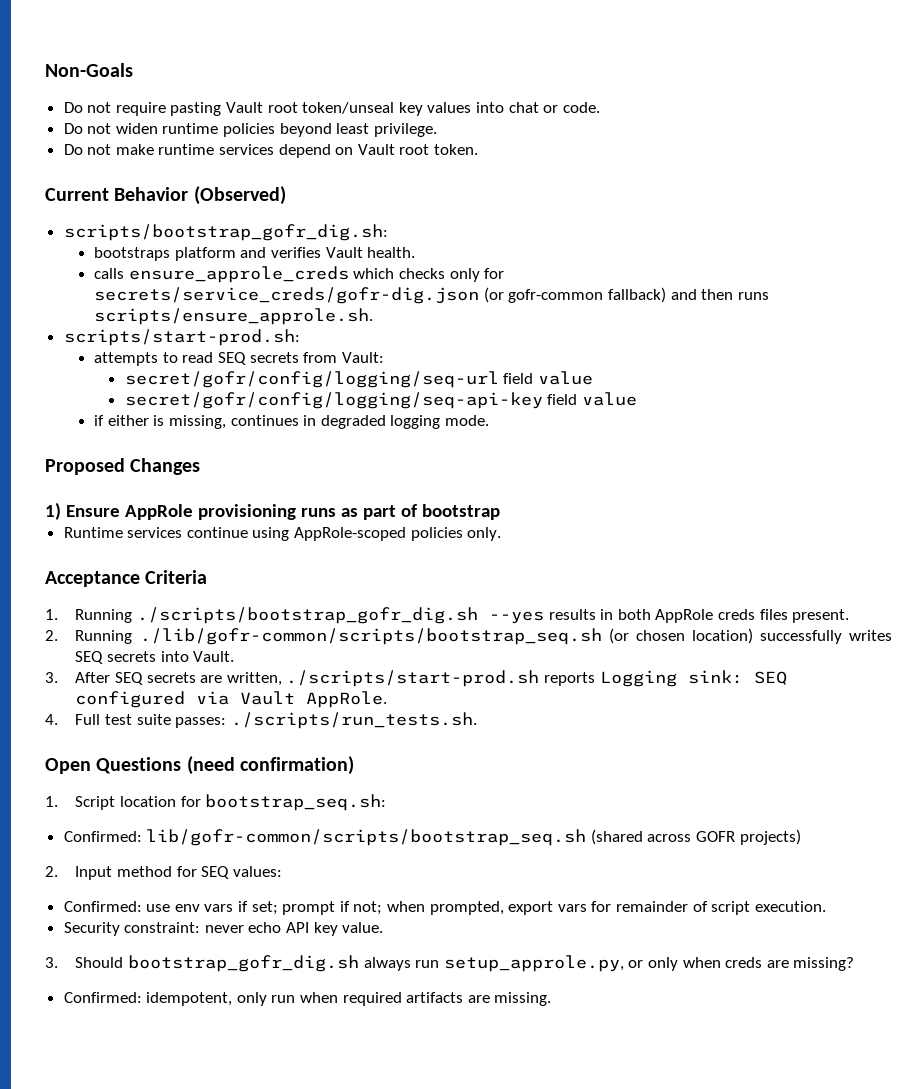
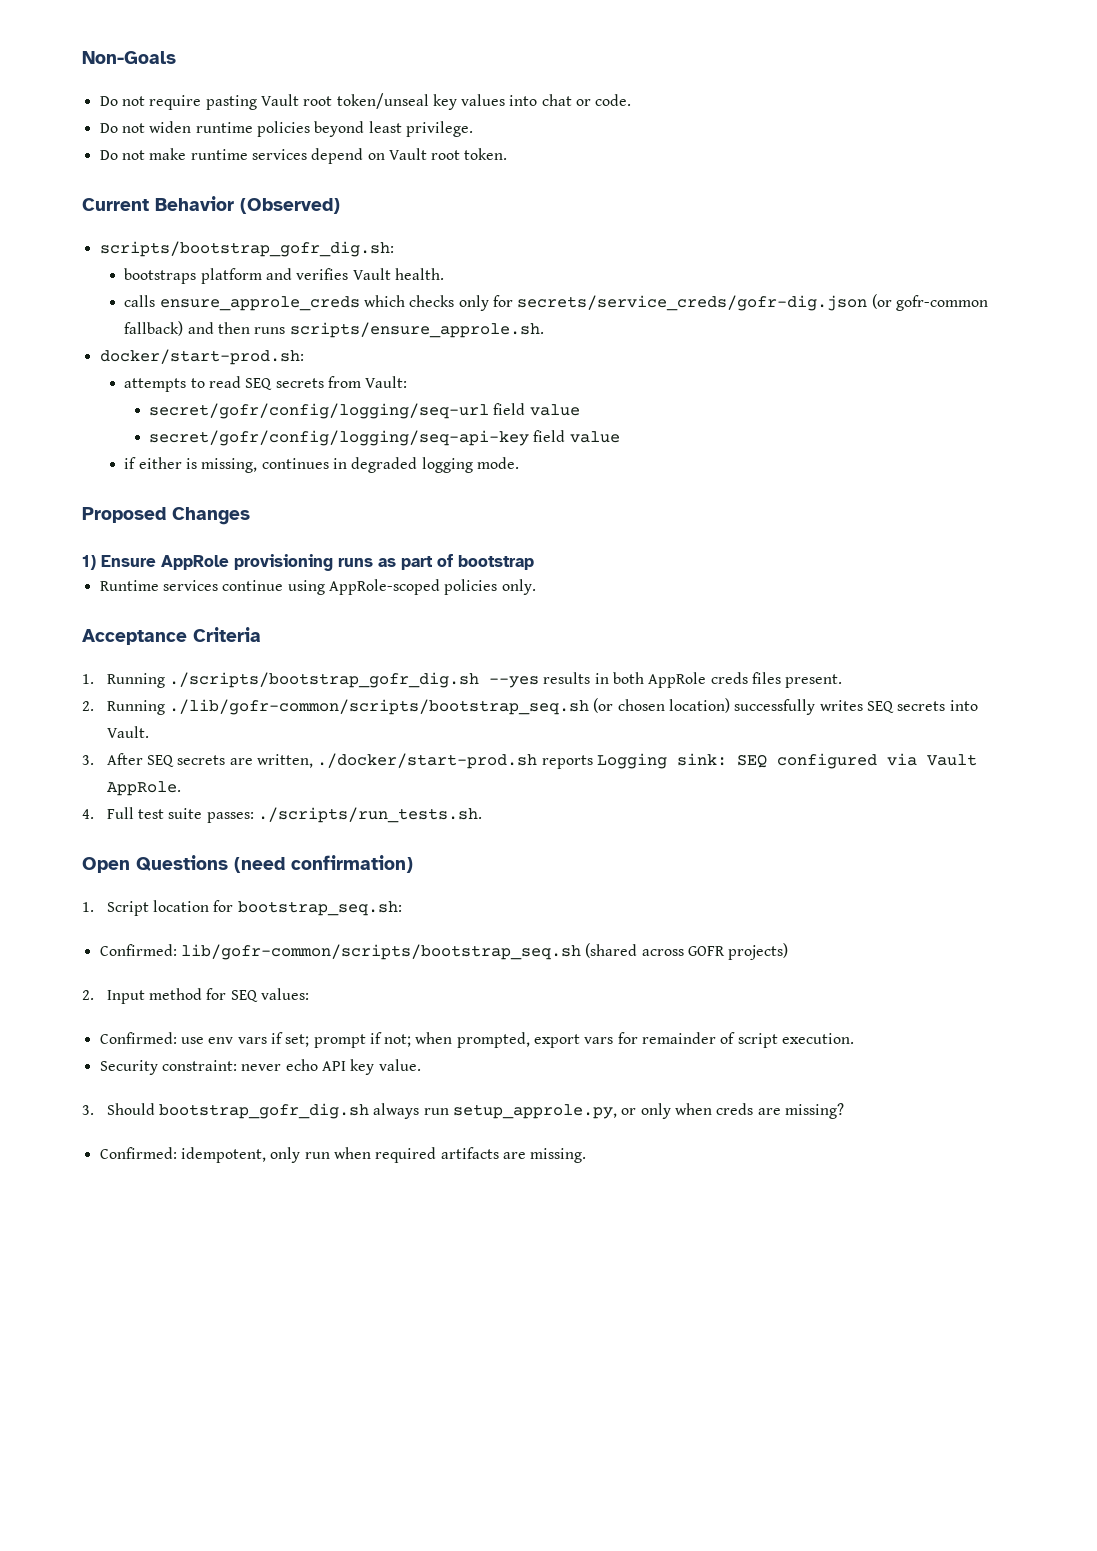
[63,329,300,346] scripts/start-prod.sh: -> [99,349,304,365] docker/start-prod.sh:
[286,670,540,687] ./scripts/start-prod.sh -> [317,753,538,769] ./docker/start-prod.sh

